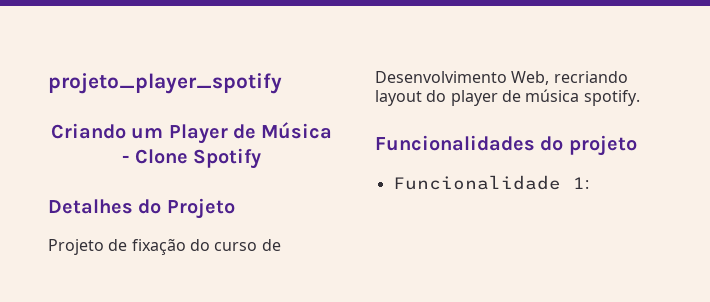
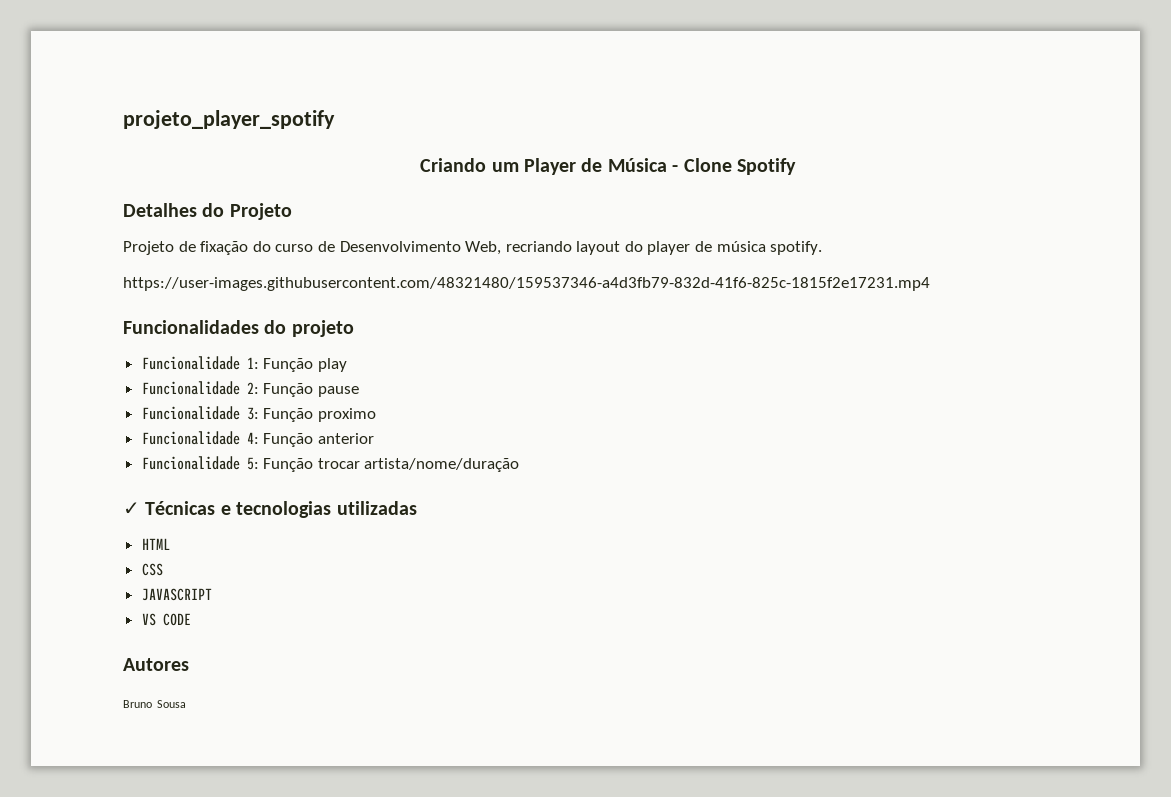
(640, 98) none -> [123,277,930,291] // https://user-images.githubusercontent.com/48321480/159537346-a4d3fb79-832d-41f6-825c-1815f2e17231.mp4
(589, 183) none -> [263,358,347,372] [141,381,359,397] [141,406,376,422] [141,431,374,447] [141,456,520,472] [123,501,417,518] [141,538,170,550] [141,563,163,576] [141,588,212,601] [141,613,191,626] [123,658,189,671] [123,700,186,708] Função play // Funcionalidade 2: Função pause // Funcionalidade 3: Função proximo // Funcionalidade 4: Função anterior // Funcionalidade 5: Função trocar artista/nome/duração // ✓ Técnicas e tecnologias utilizadas // HTML // CSS // JAVASCRIPT // VS CODE // Autores // Bruno Sousa

